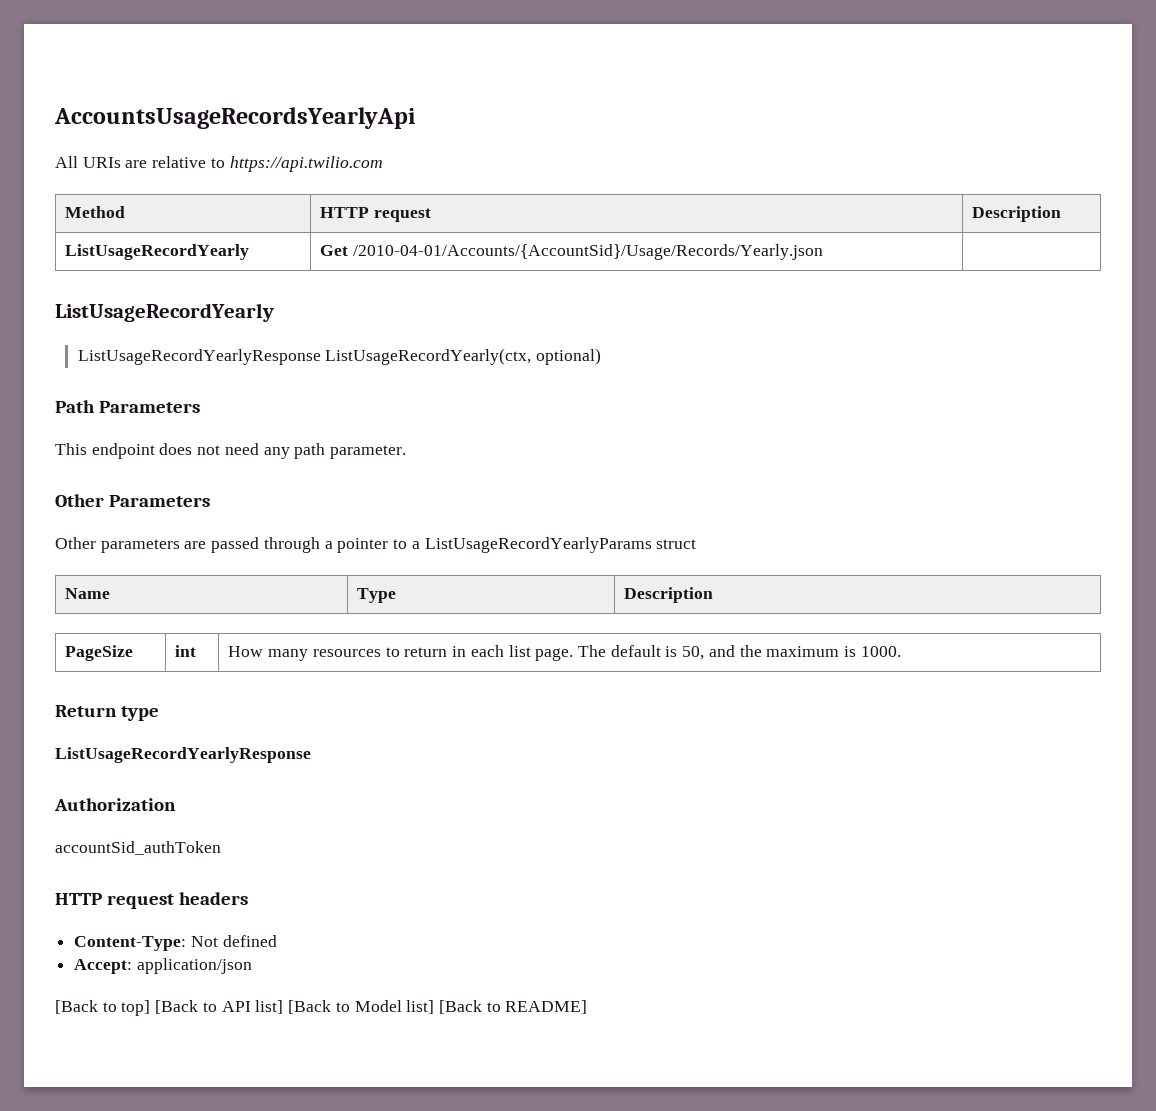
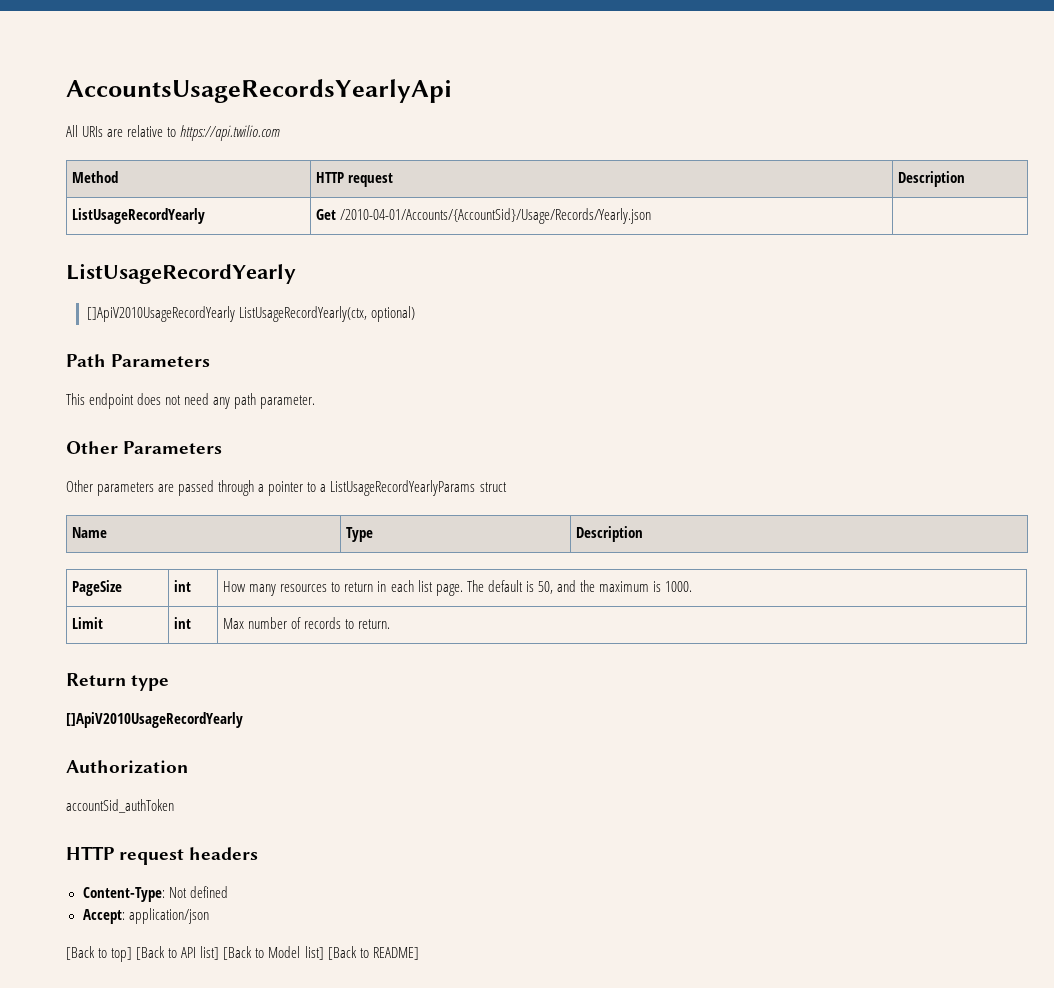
[77,349,321,365] ListUsageRecordYearlyResponse -> [86,306,235,322] []ApiV2010UsageRecordYearly
(901, 651) none -> [72,617,104,629] [174,617,192,629] [223,617,391,629] // Limit | int | Max number of records to return.
[55,747,311,763] ListUsageRecordYearlyResponse -> [66,712,243,728] []ApiV2010UsageRecordYearly

